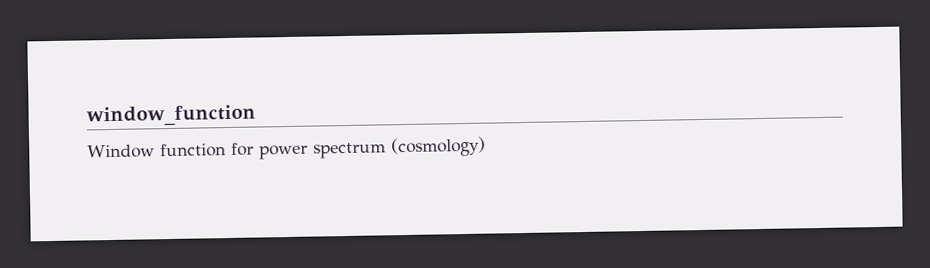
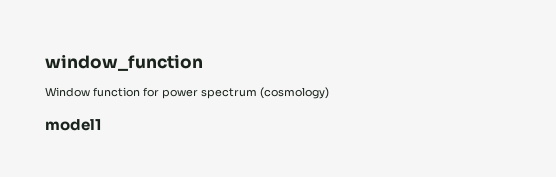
(486, 147) none -> [45,119,101,131] // model1

